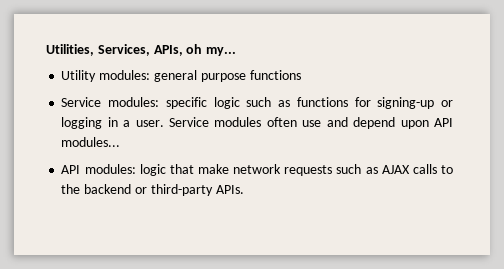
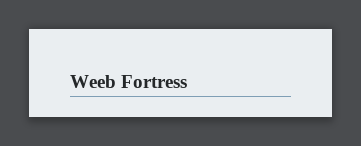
[46,44,237,56] [61,70,301,82] [61,97,454,109] [61,117,454,129] [61,137,121,147] [61,164,453,176] [61,184,244,196] Utilities, Services, APIs, oh my... // Utility modules: general purpose functions // Service modules: specific logic such as functions for signing-up or logging in a user. Service modules often use and depend upon API modules... // API modules: logic that make network requests such as AJAX calls to the backend or third-party APIs. -> [70,75,188,88] Weeb Fortress

